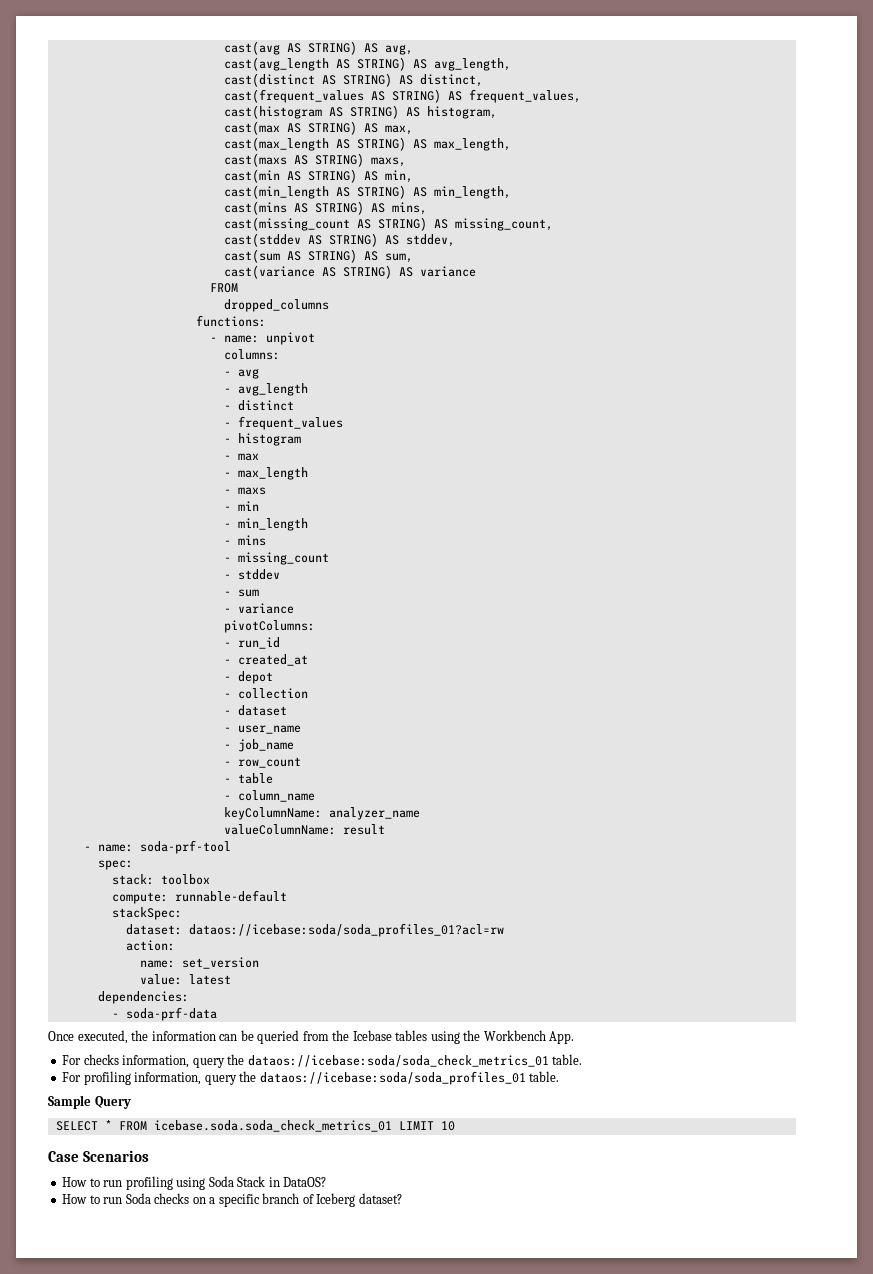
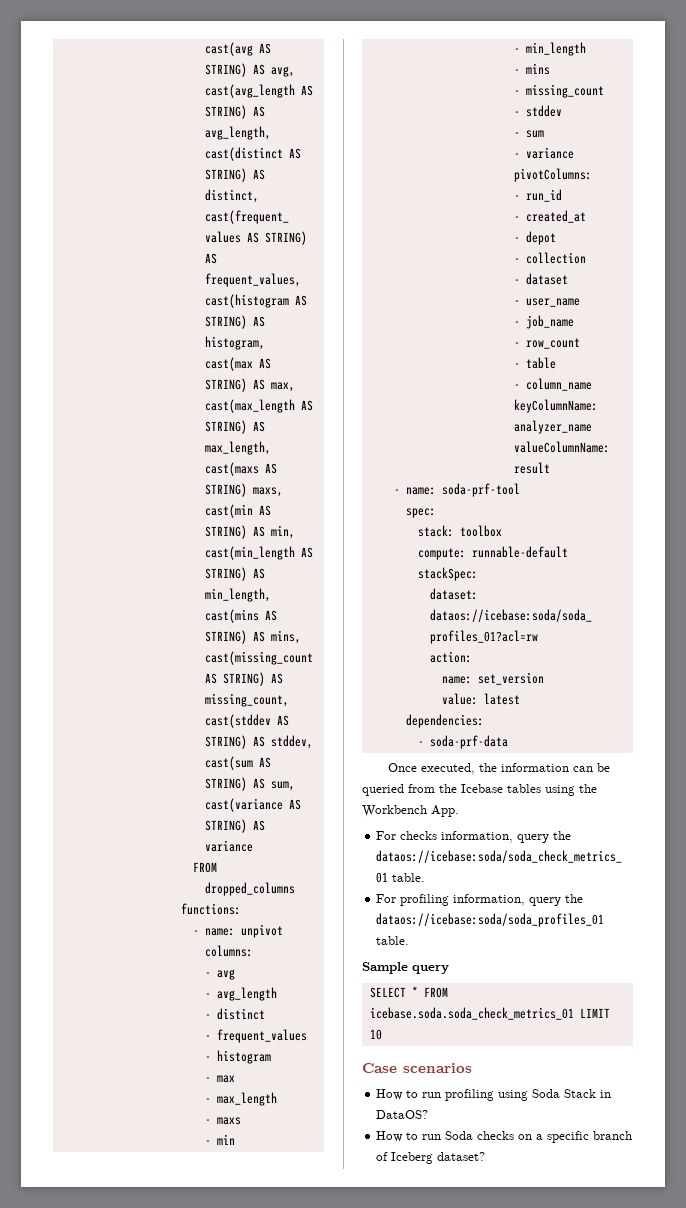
[94,1096,131,1109] Query -> [412,965,449,974] query
[83,1150,150,1162] Scenarios -> [403,1063,472,1073] scenarios

